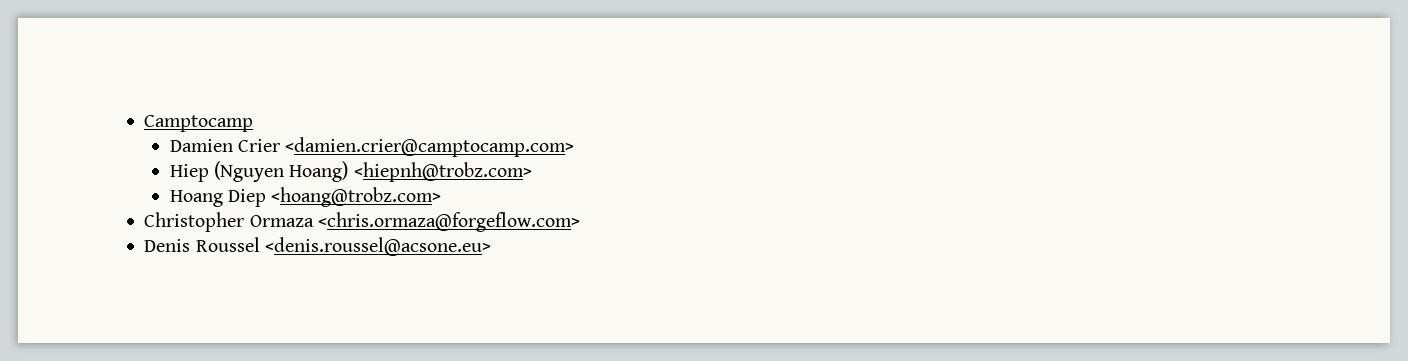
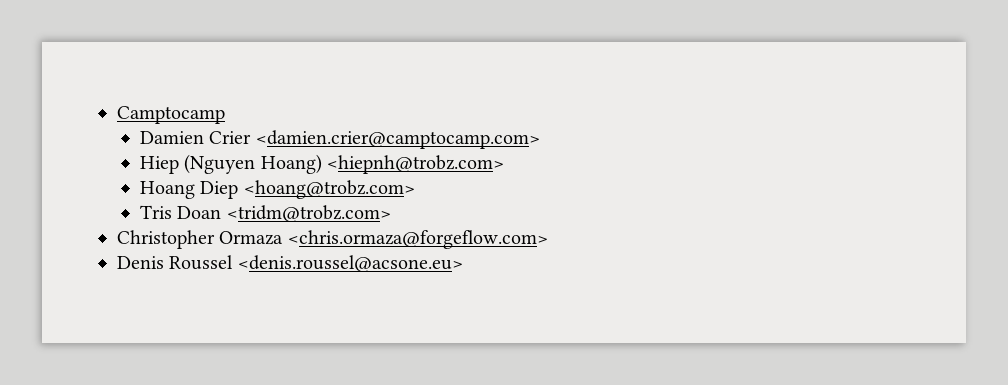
(442, 197) none -> [140,205,391,222] // Tris Doan <tridm@trobz.com>

